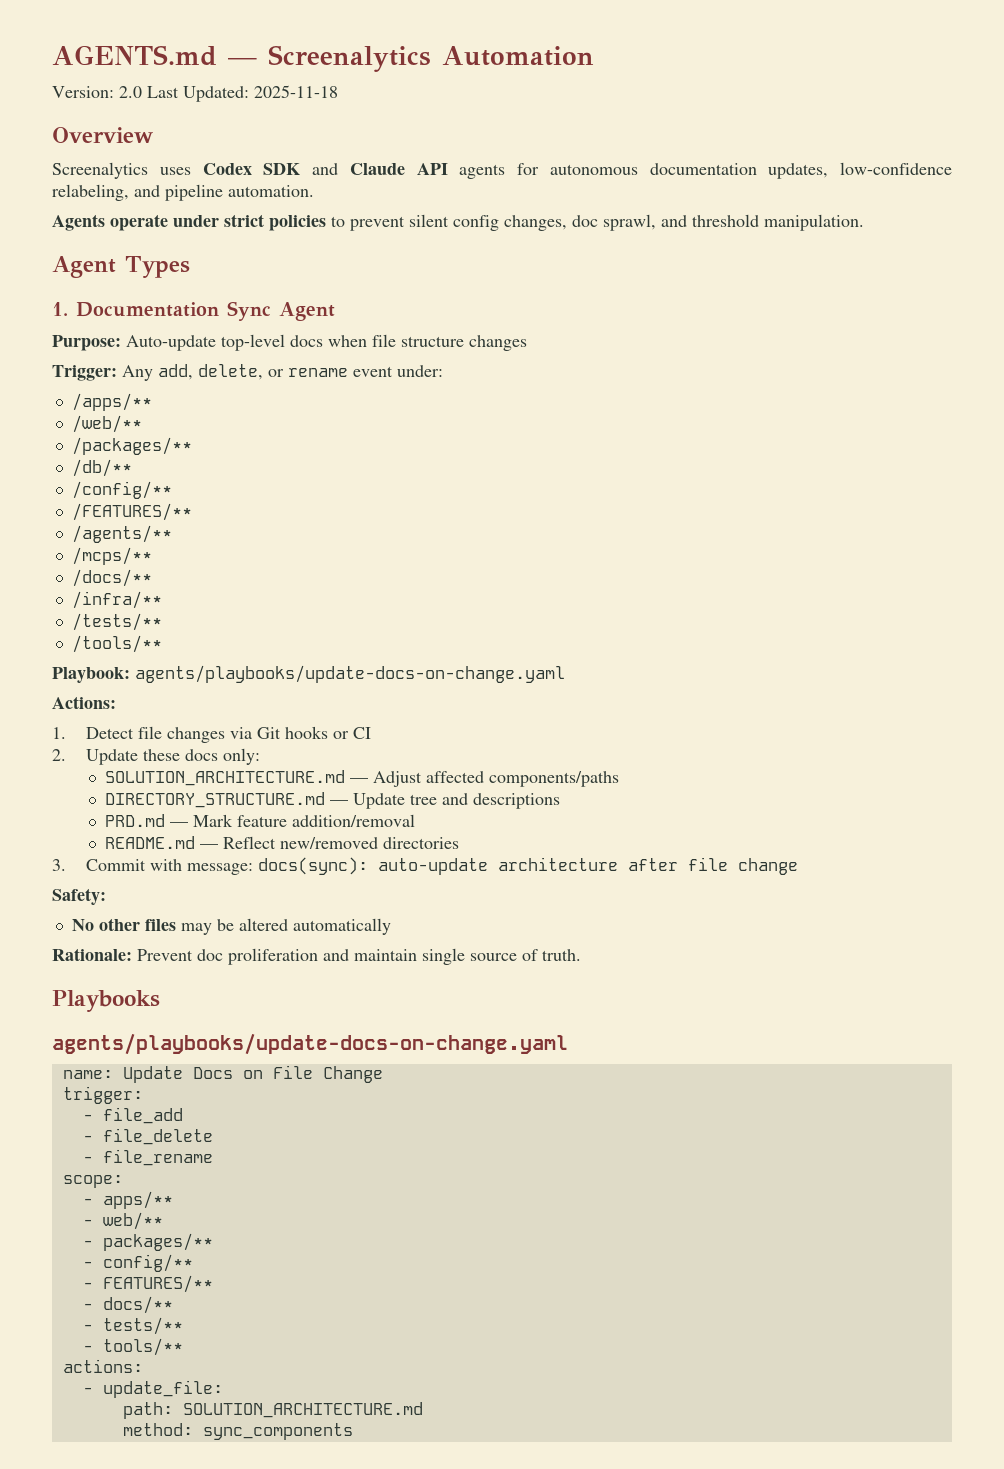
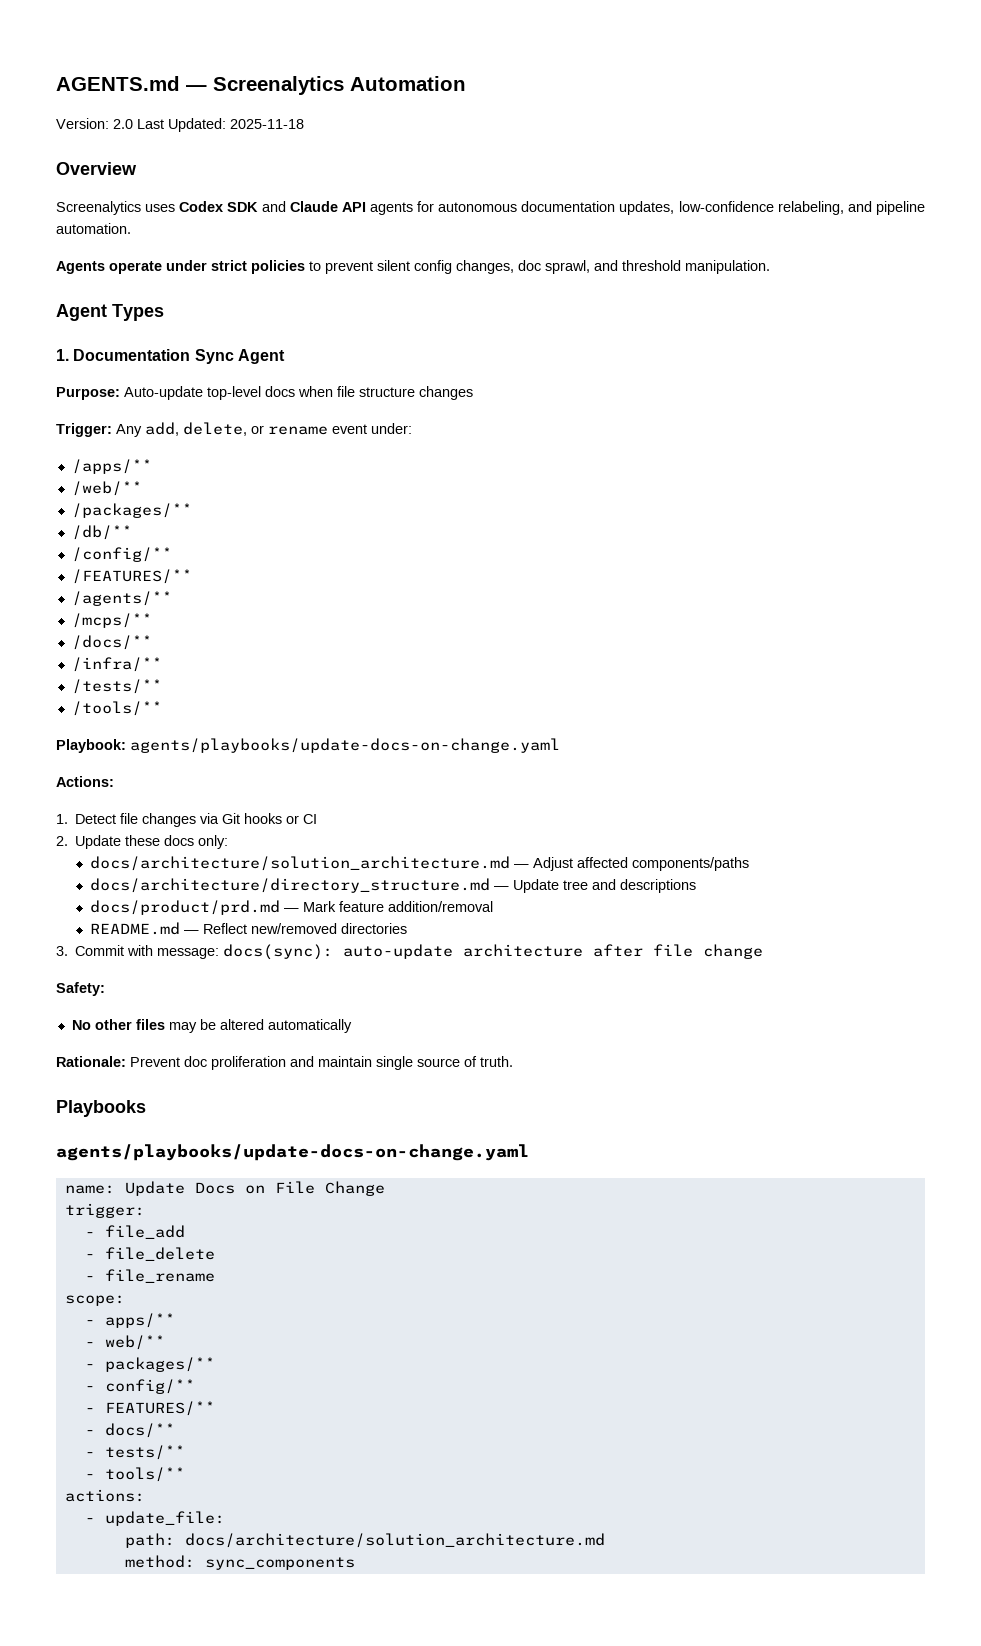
[105,770,346,786] SOLUTION_ARCHITECTURE.md -> [90,856,511,871] docs/architecture/solution_architecture.md
[105,792,326,808] DIRECTORY_STRUCTURE.md -> [90,878,491,893] docs/architecture/directory_structure.md
[105,814,166,827] PRD.md -> [90,900,281,915] docs/product/prd.md
[182,1402,423,1418] SOLUTION_ARCHITECTURE.md -> [184,1533,605,1548] docs/architecture/solution_architecture.md

